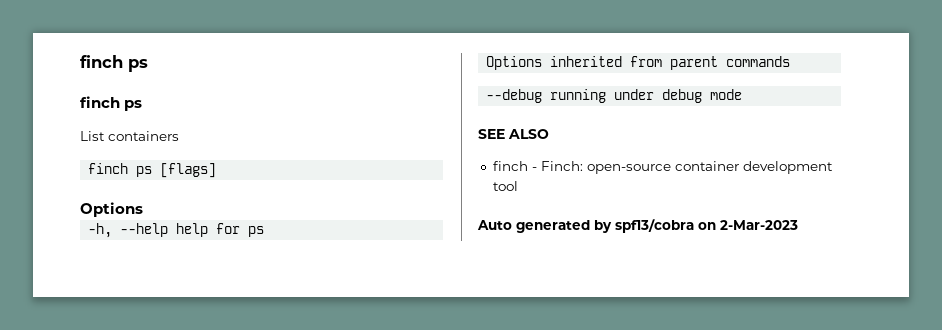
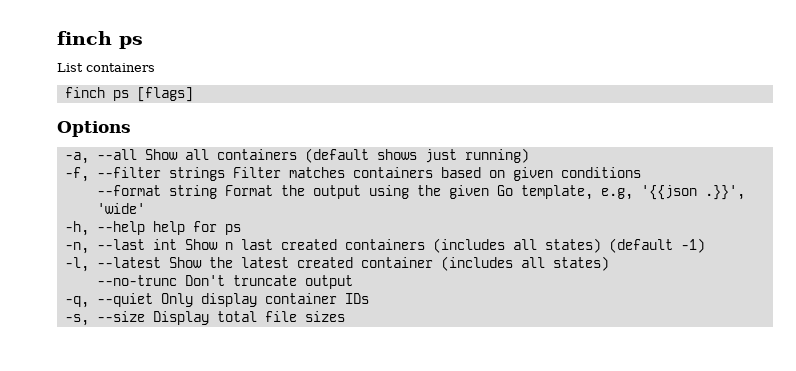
[80,55,148,72] [80,96,143,111] finch ps // finch ps -> [57,31,143,49] finch ps
(143, 209) none -> [64,148,529,164] [64,167,641,182] [96,185,745,200] [96,203,145,214] // -a, --all Show all containers (default shows just running) // -f, --filter strings Filter matches containers based on given conditions // --format string Format the output using the given Go template, e.g, '{{json .}}', 'wide'
[486,56,791,70] [486,89,743,103] [478,129,549,139] [492,161,833,174] [492,181,518,191] [477,219,798,233] Options inherited from parent commands // --debug running under debug mode // SEE ALSO // finch - Finch: open-source container development tool // Auto generated by spf13/cobra on 2-Mar-2023 -> [64,238,705,254] [64,256,609,272] [96,275,353,289] [64,293,369,308] [64,311,345,326] -n, --last int Show n last created containers (includes all states) (default -1) // -l, --latest Show the latest created container (includes all states) // --no-trunc Don't truncate output // -q, --quiet Only display container IDs // -s, --size Display total file sizes

